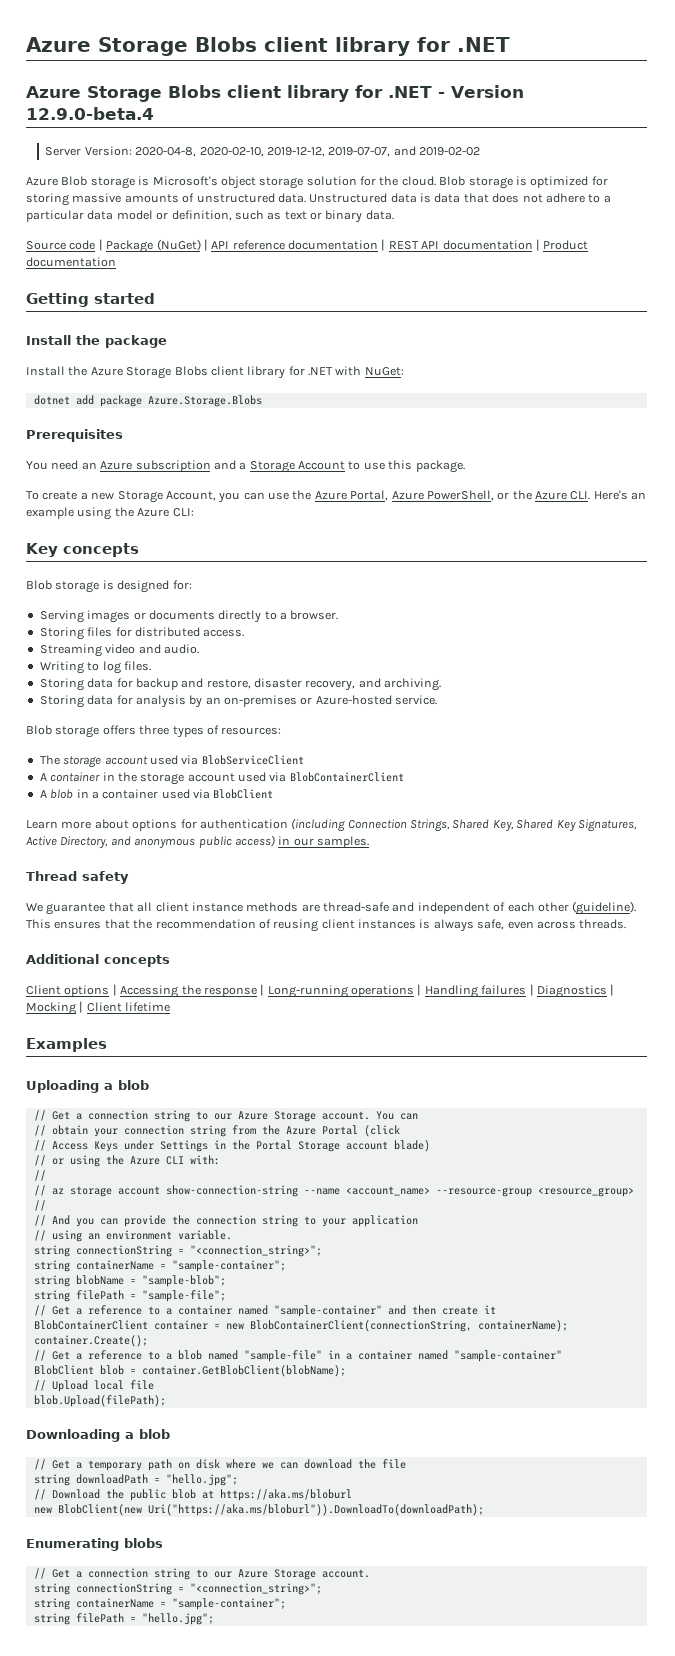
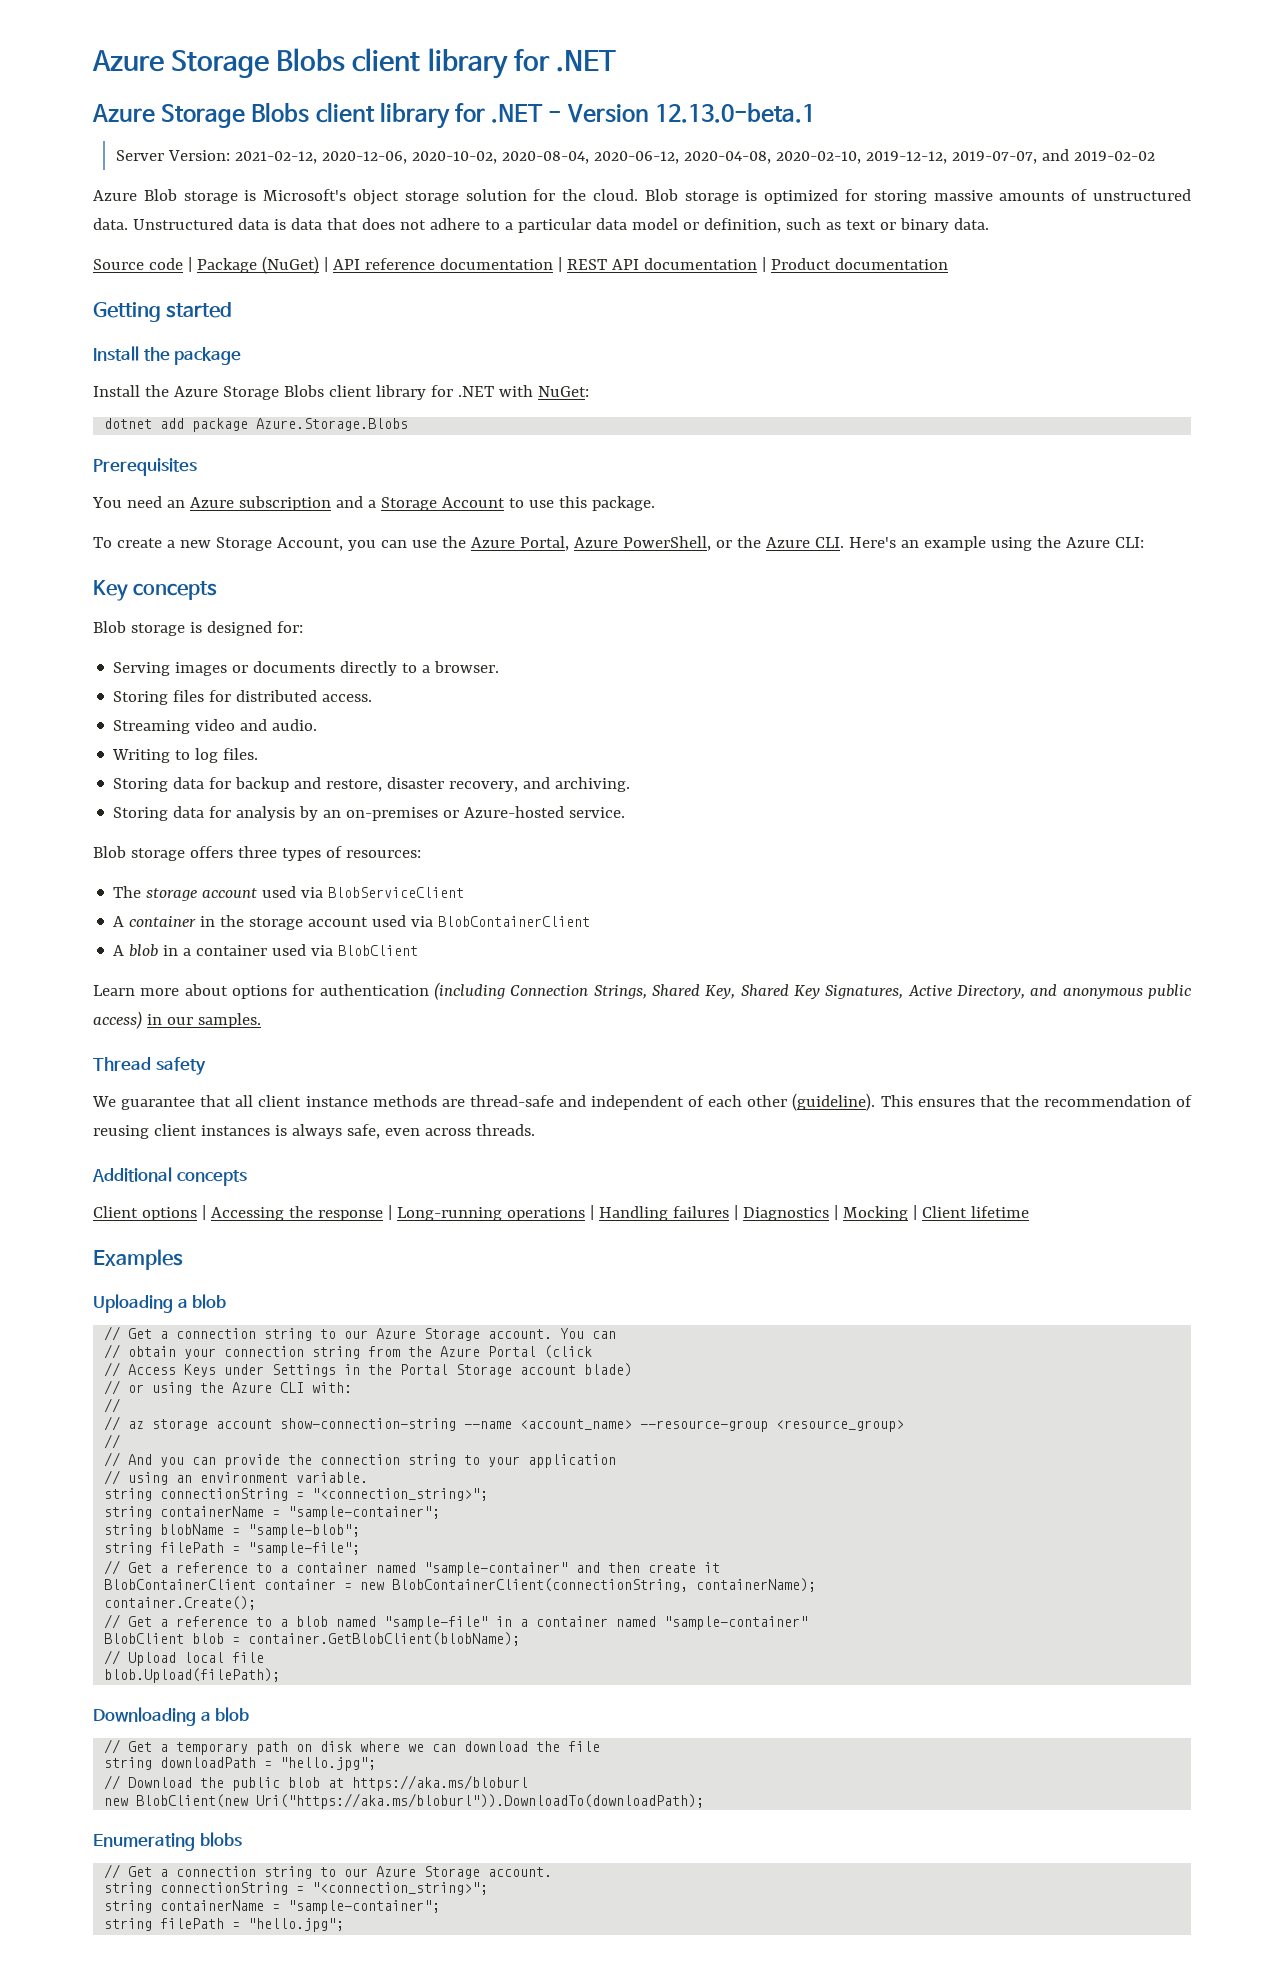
[26,107,154,120] 12.9.0-beta.4 -> [654,103,815,123] 12.13.0-beta.1
[135,147,197,157] 2020-04-8, -> [234,151,771,164] 2021-02-12, 2020-12-06, 2020-10-02, 2020-08-04, 2020-06-12, 2020-04-08,

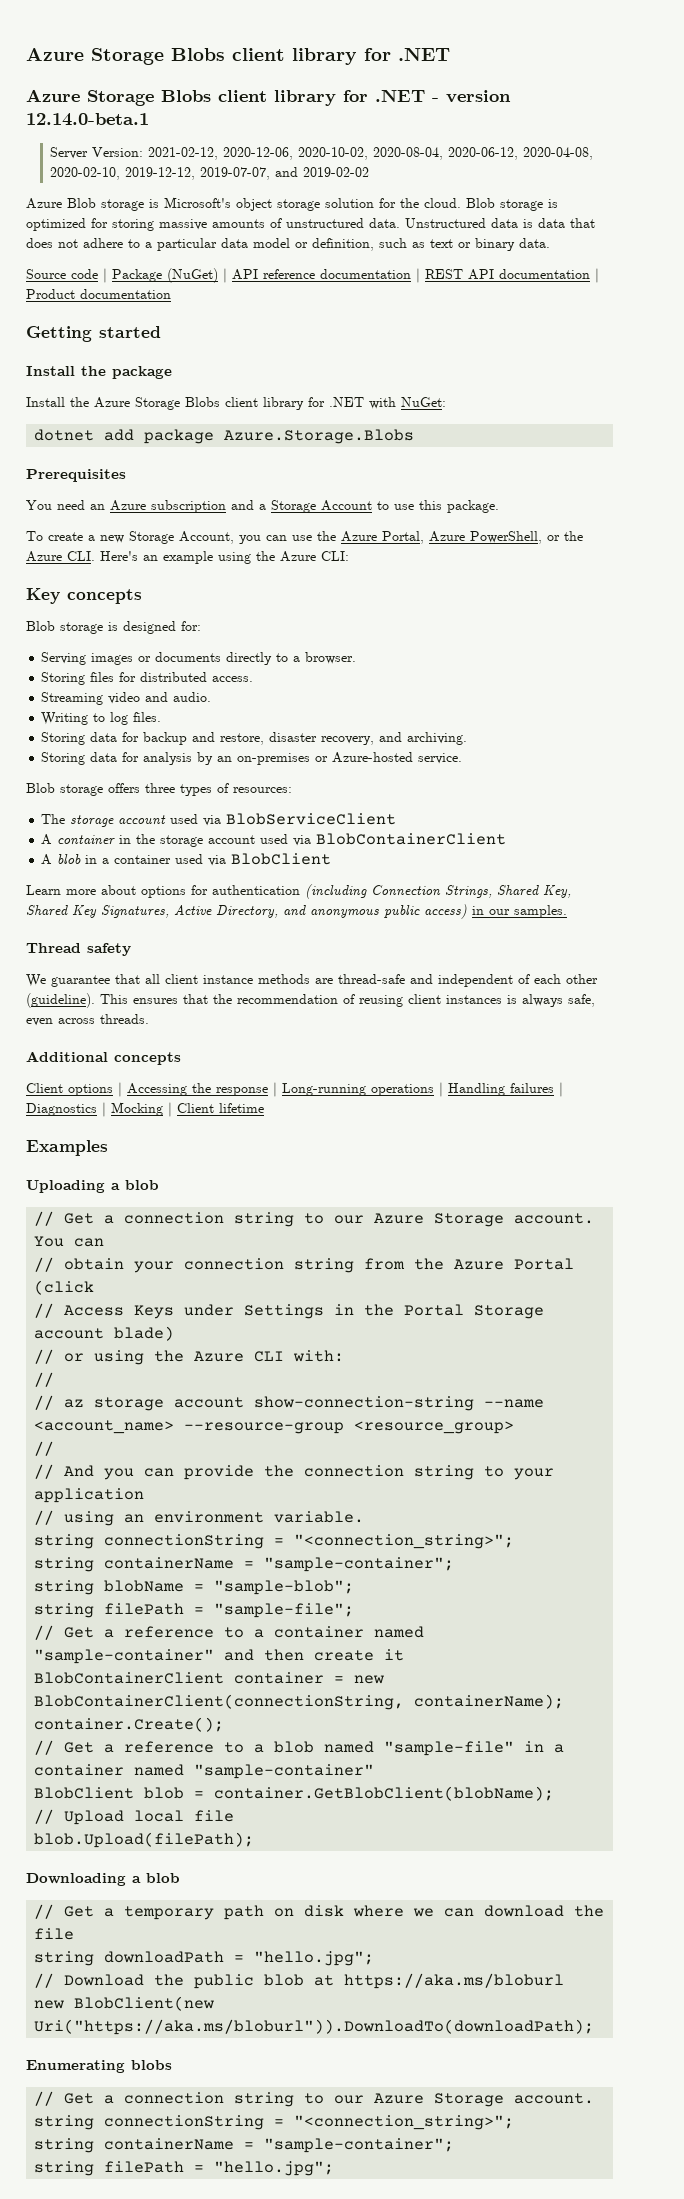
[566,103,815,123] Version 12.13.0-beta.1 -> [446,90,511,103] [26,113,149,126] version 12.14.0-beta.1

